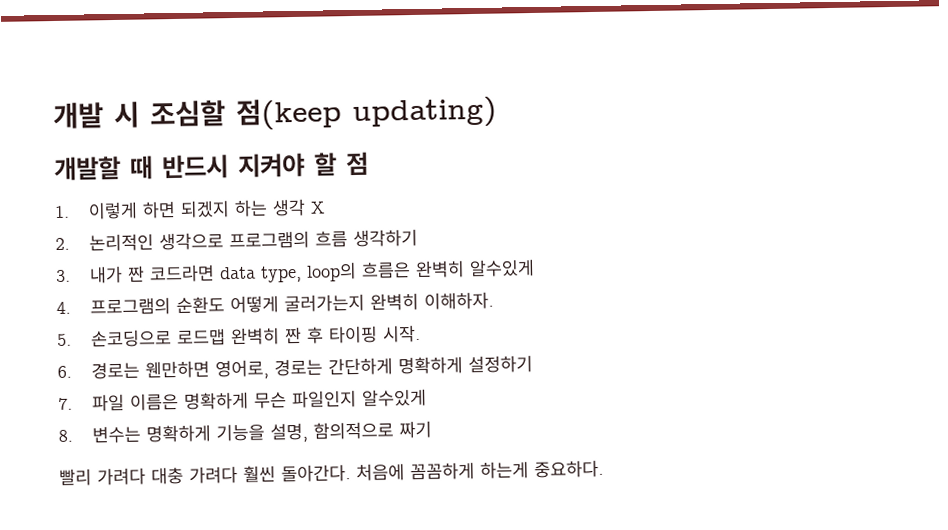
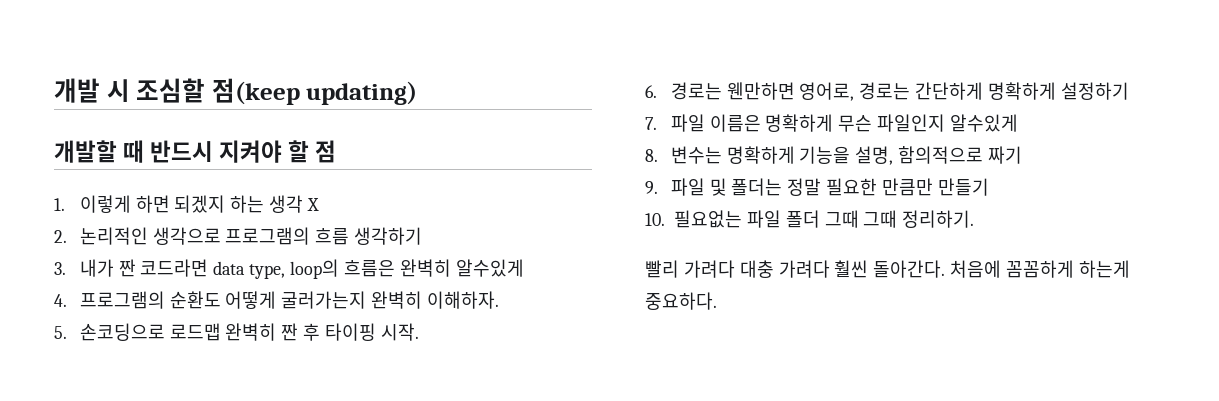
(432, 429) none -> [645,178,989,196] [645,210,975,228] // 9. 파일 및 폴더는 정말 필요한 만큼만 만들기 // 10. 필요없는 파일 폴더 그때 그때 정리하기.

